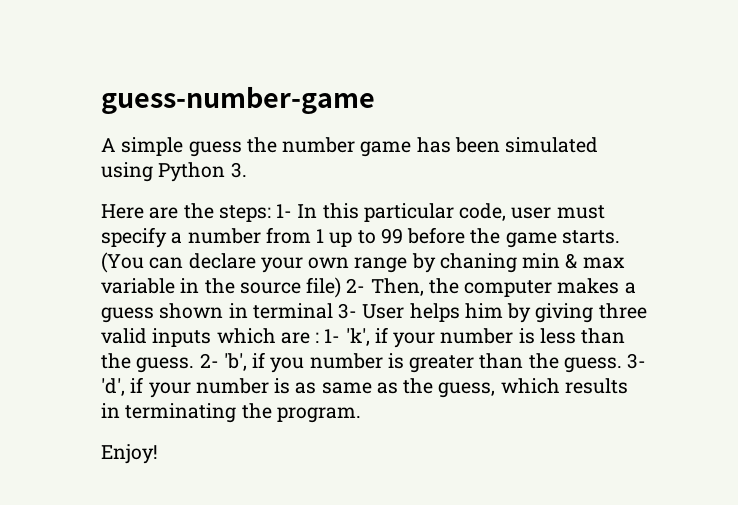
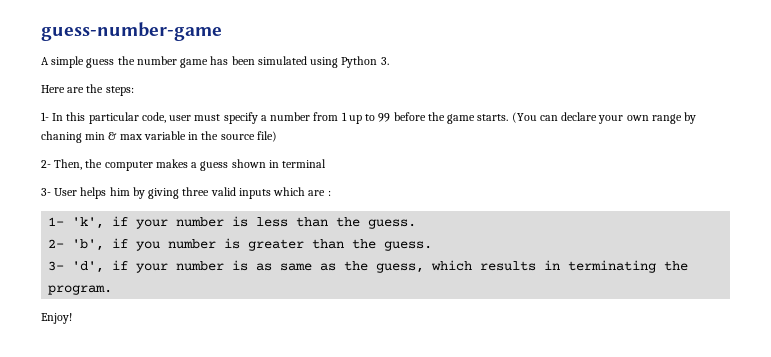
(271, 213) none -> (134, 91) //
(342, 287) none -> (277, 136) //
(333, 311) none -> (327, 163) //
(320, 337) none -> (331, 193) //
(195, 365) none -> (417, 224) //
(622, 365) none -> (433, 246) //

